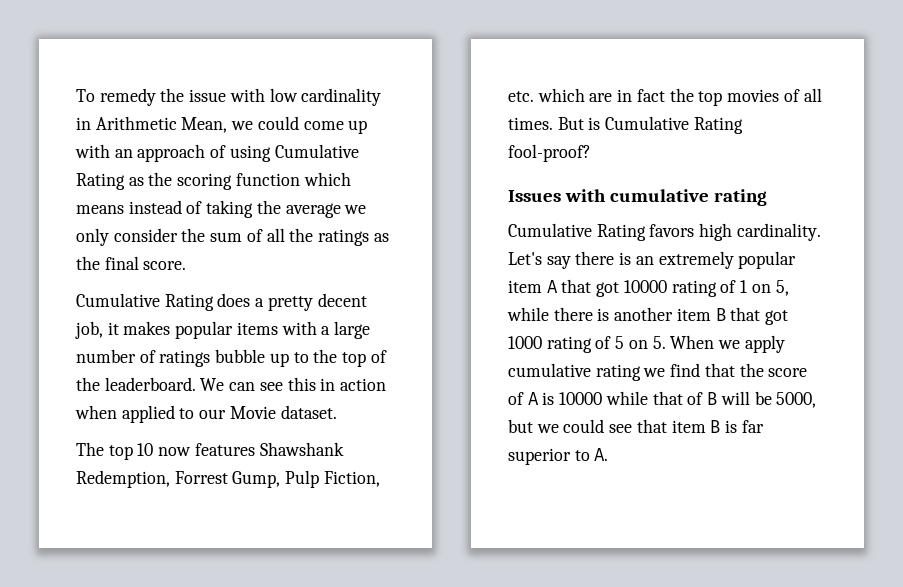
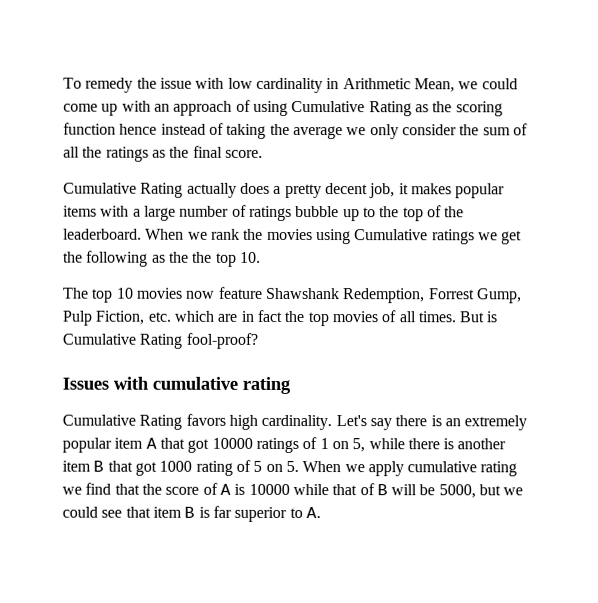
[303,172,351,186] [76,205,124,214] which means -> [119,123,158,135] hence
(214, 302) none -> [186,182,237,198] actually
[200,377,387,391] [75,405,337,423] We can see this in action when applied to our Movie dataset. -> [145,228,523,245] [63,250,261,267] When we rank the movies using Cumulative ratings we get the following as the the top 10.
[158,443,255,456] now features -> [136,286,263,299] movies now feature
[671,280,717,297] rating -> [255,437,299,453] ratings

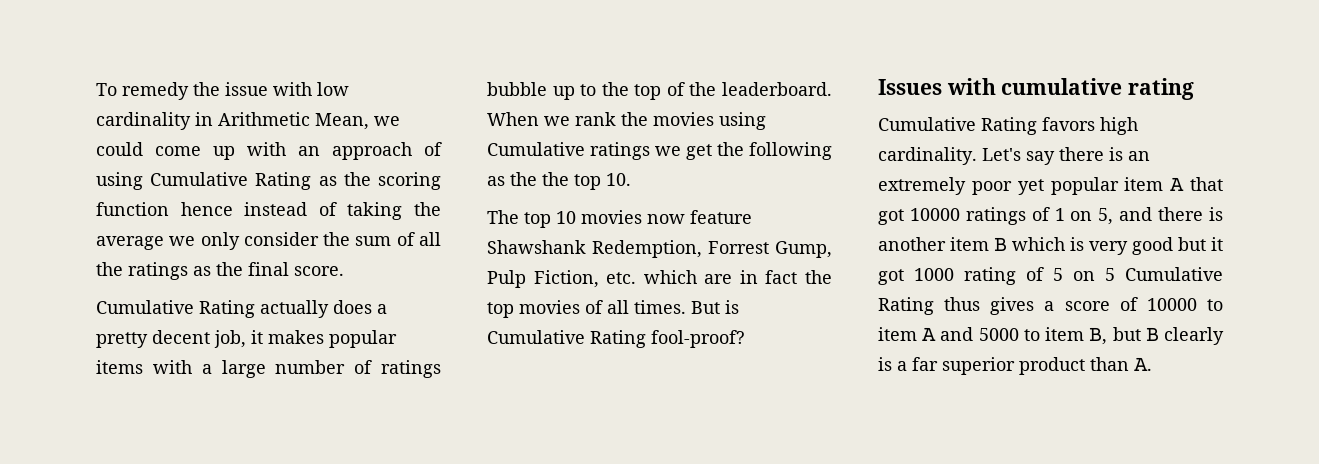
(528, 423) none -> [971,179,1044,195] poor yet
[368,438,405,450] while -> [1119,207,1153,221] and
[107,460,133,472] that -> [1012,237,1223,255] which is very good but it
[285,460,518,477] [62,482,524,499] [62,505,303,522] 5. When we apply cumulative rating we find that the score of A is 10000 while that of B will be 5000, but we could see that item B is far superior to -> [1105,267,1223,281] [878,297,1223,315] [878,327,1224,345] [878,357,1129,375] 5 Cumulative Rating thus gives a score of 10000 to item A and 5000 to item B, but B clearly is a far superior product than

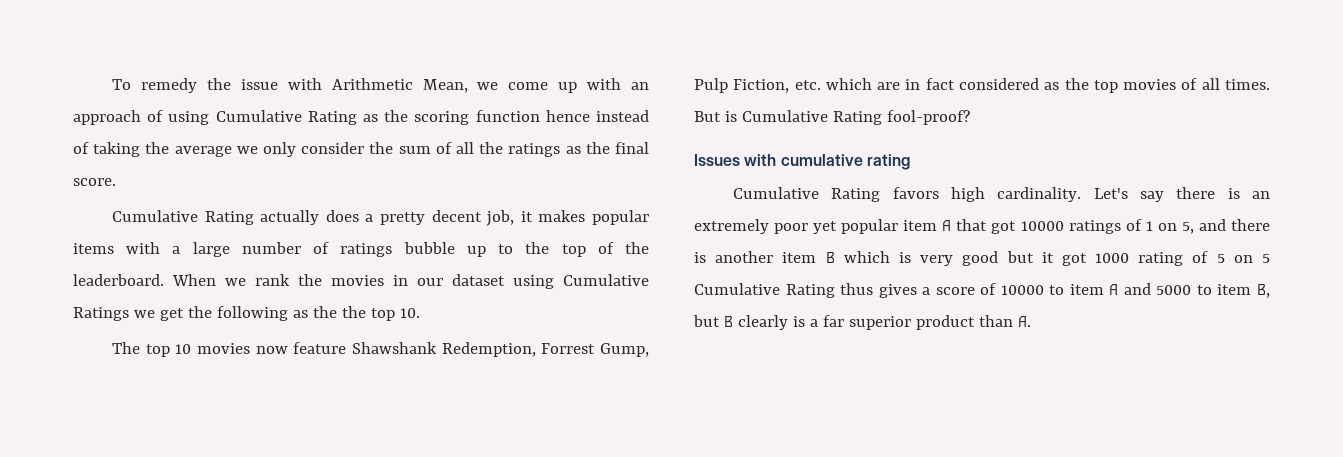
[317,82,349,96] [96,112,213,130] low cardinality in -> (322, 84) none
[96,142,143,156] could -> (499, 86) none
[719,112,766,130] [487,142,650,160] using Cumulative ratings -> [393,274,649,289] [73,307,129,321] in our dataset using Cumulative Ratings
(798, 277) none -> [959,78,1060,90] considered as

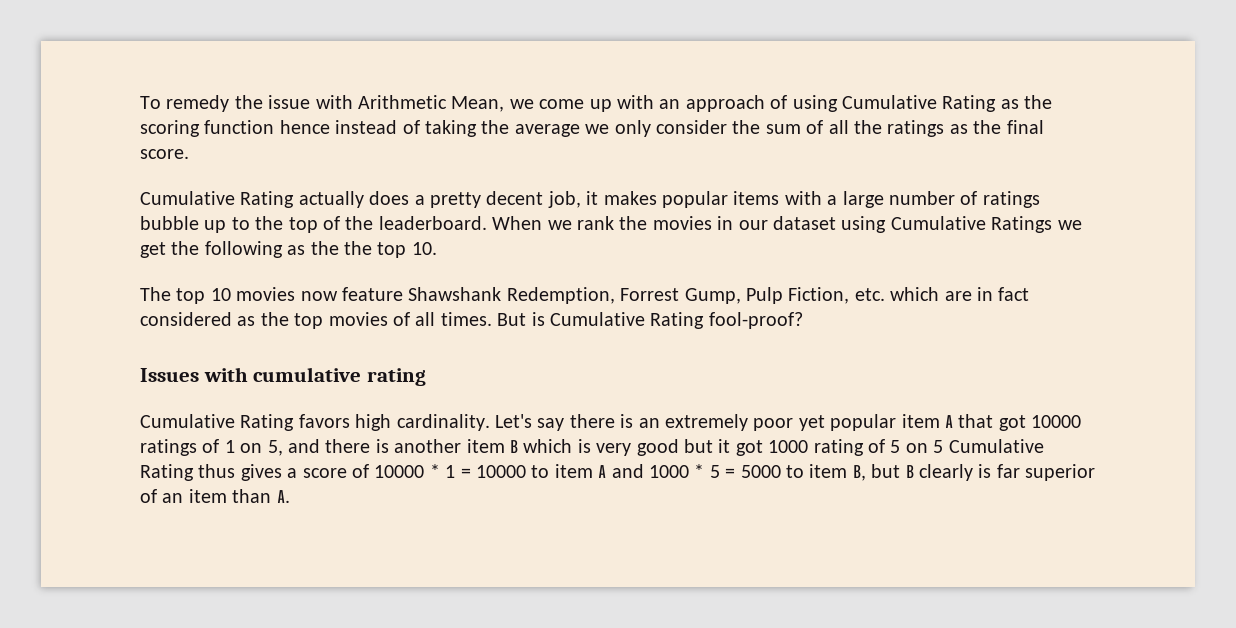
[1049,283,1151,295] to item A and -> [429,464,736,478] * 1 = 10000 to item A and 1000 * 5 =
[809,319,818,327] a -> (992, 471) none
[915,315,975,330] product -> [140,489,227,503] of an item

